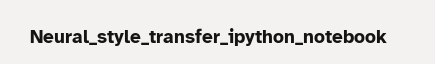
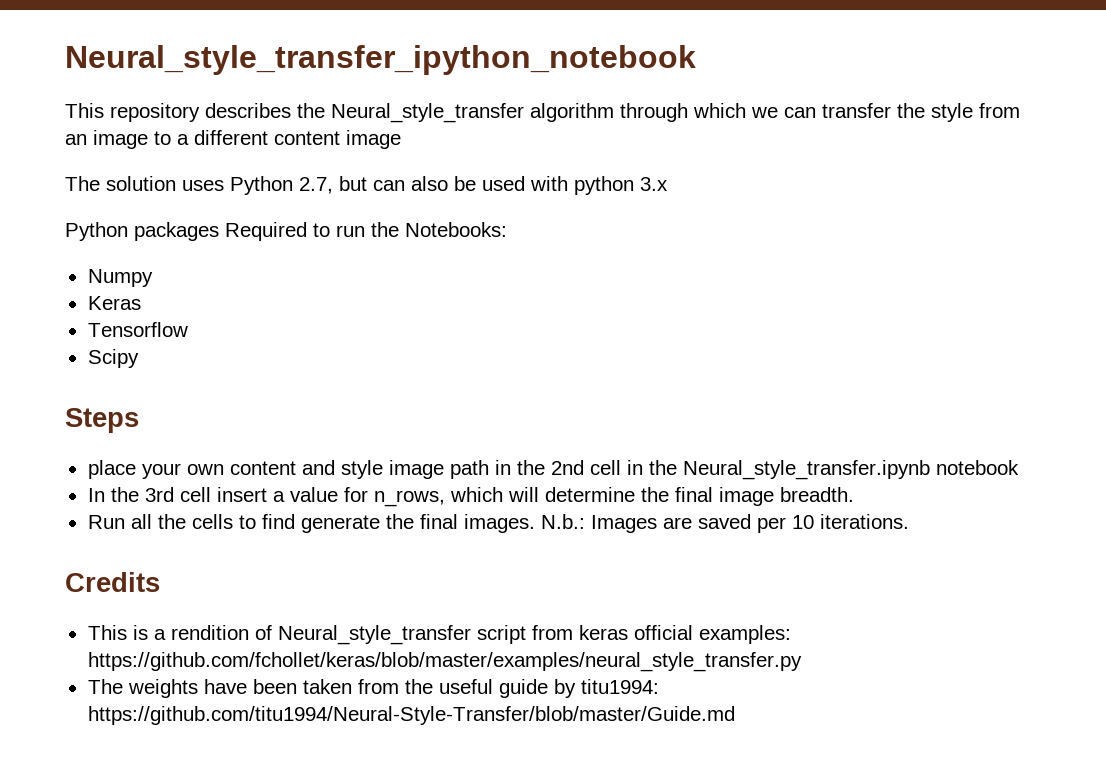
(387, 37) none -> [65,103,1020,123] [65,130,401,149] [65,176,668,195] [65,222,507,241] [87,269,153,287] [87,296,141,310] [87,322,188,337] [87,349,139,368] [65,408,139,433] [87,460,1019,480] [87,487,854,507] [87,514,909,533] [65,572,160,592] [87,625,791,645] [87,652,802,672] [87,679,659,698] [87,706,735,725] // This repository describes the Neural_style_transfer algorithm through which we can transfer the style from an image to a different content image // The solution uses Python 2.7, but can also be used with python 3.x // Python packages Required to run the Notebooks: // Numpy // Keras // Tensorflow // Scipy // Steps // place your own content and style image path in the 2nd cell in the Neural_style_transfer.ipynb notebook // In the 3rd cell insert a value for n_rows, which will determine the final image breadth. // Run all the cells to find generate the final images. N.b.: Images are saved per 10 iterations. // Credits // This is a rendition of Neural_style_transfer script from keras official examples: https://github.com/fchollet/keras/blob/master/examples/neural_style_transfer.py // The weights have been taken from the useful guide by titu1994: https://github.com/titu1994/Neural-Style-Transfer/blob/master/Guide.md

